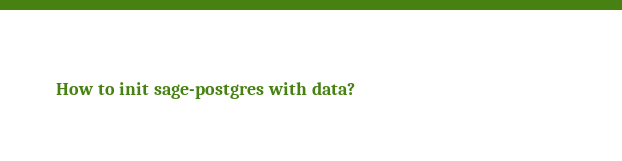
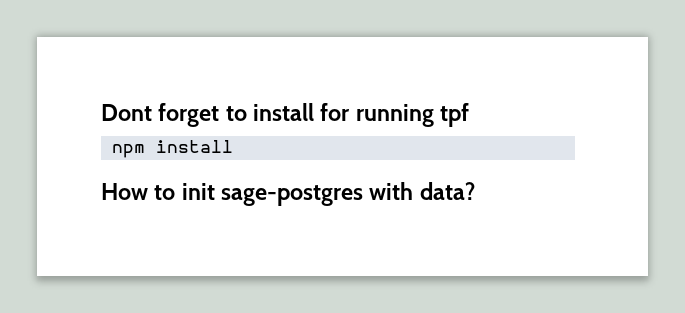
(56, 89) none -> [101,103,470,127] [111,140,233,158] Dont forget to install for running tpf // npm install //

